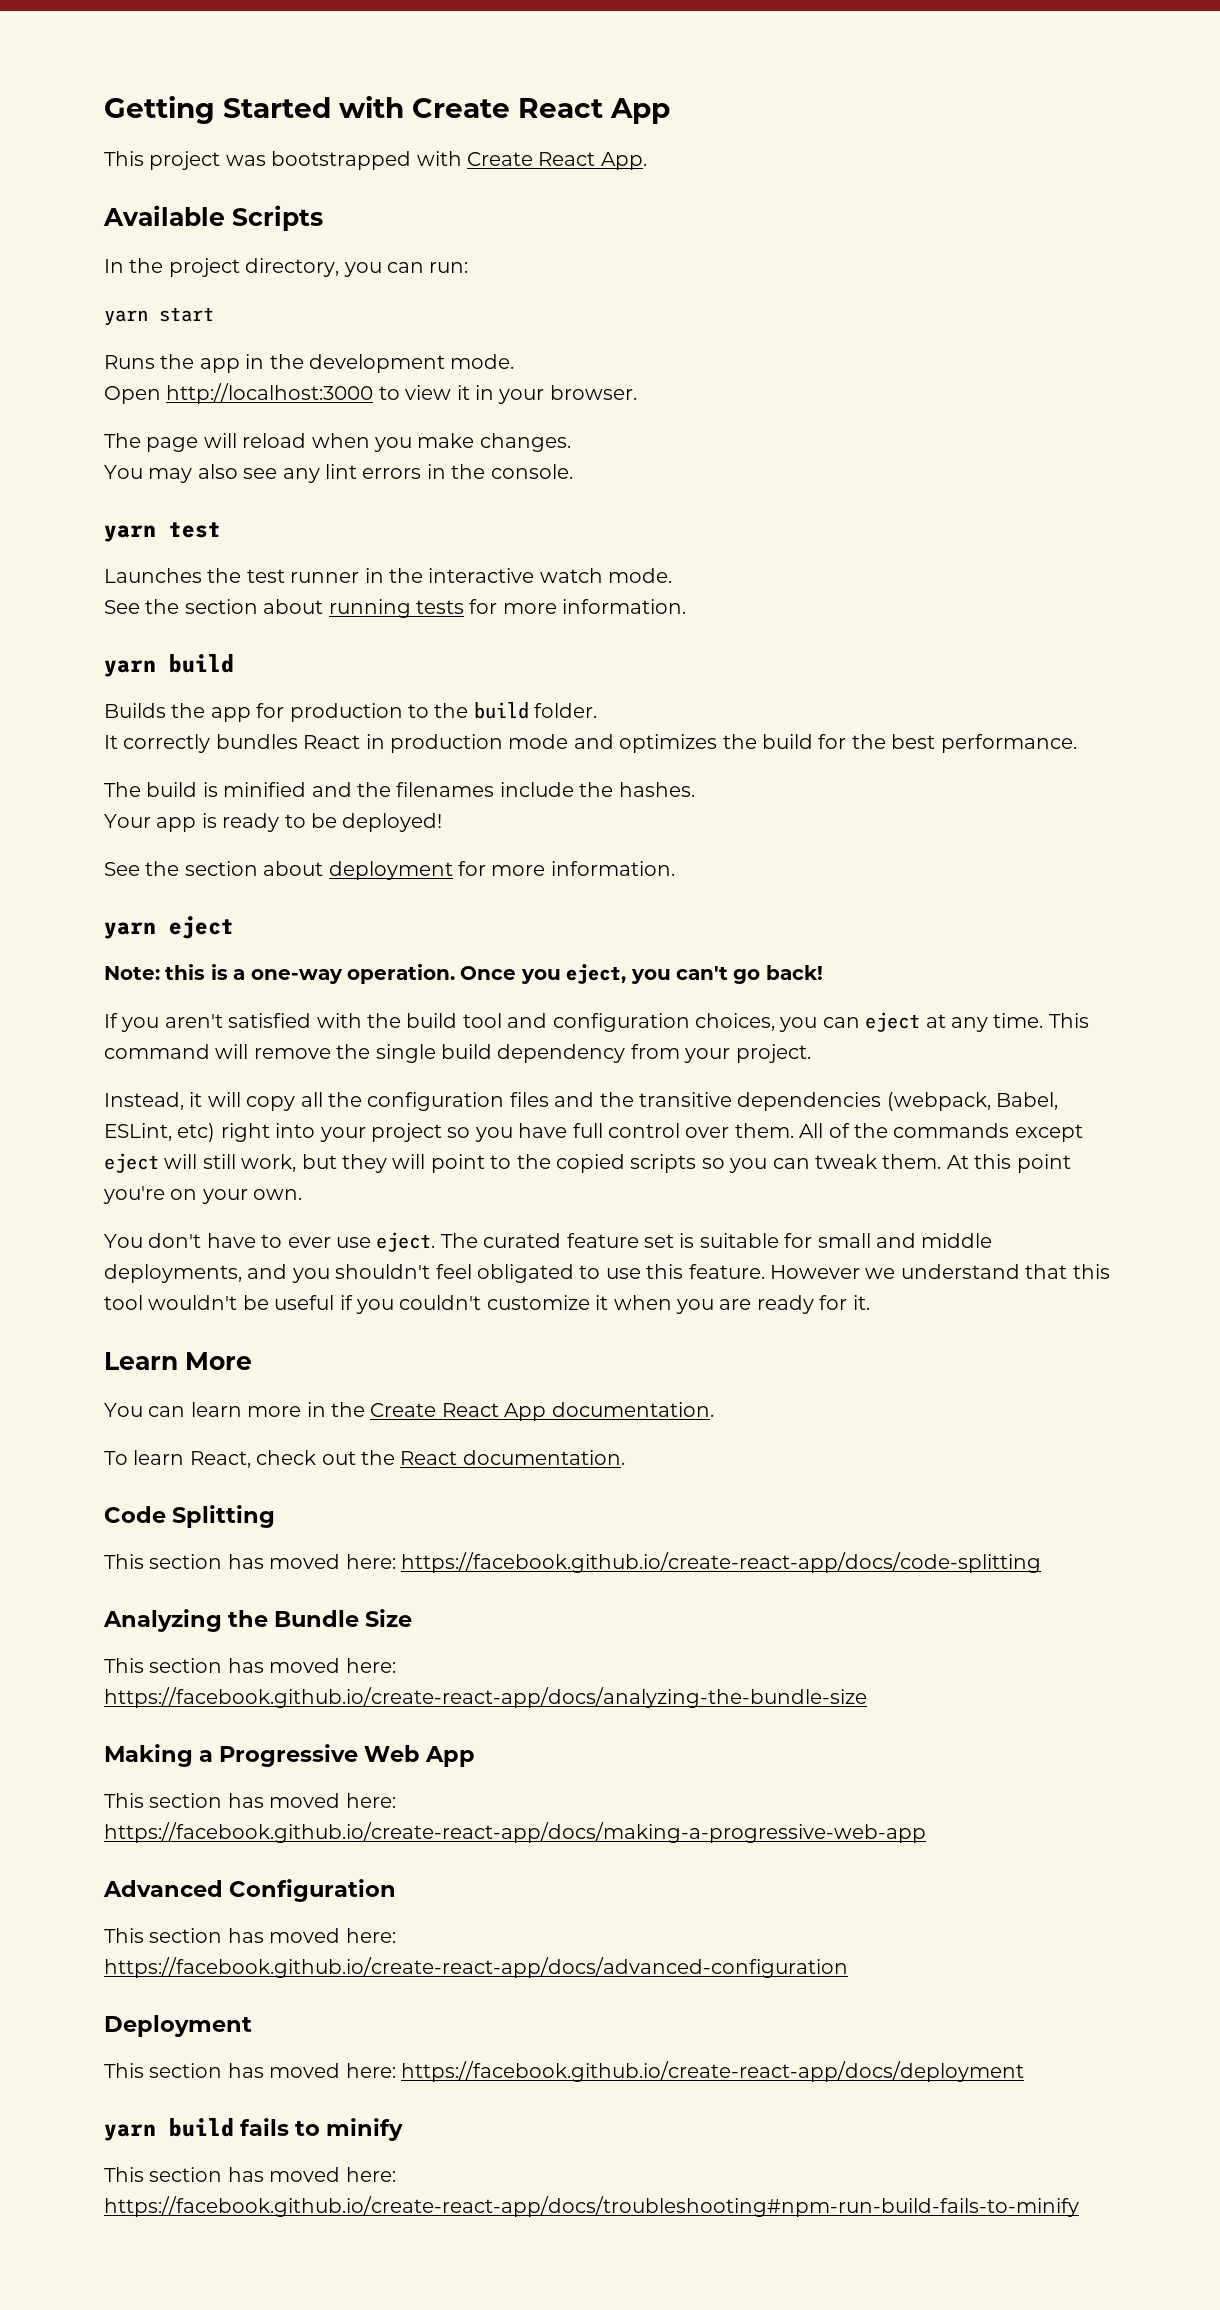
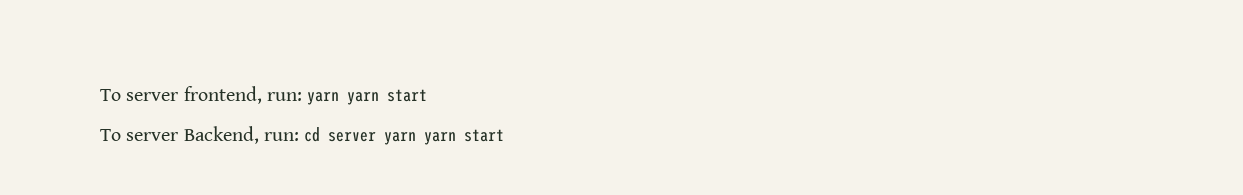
[104,96,670,124] [104,151,647,170] [103,205,323,231] [104,258,469,277] Getting Started with Create React App // This project was bootstrapped with Create React App. // Available Scripts // In the project directory, you can run: // -> [100,86,340,105] To server frontend, run: yarn
[104,354,515,373] [104,383,637,404] [104,433,571,452] [104,464,573,483] [104,522,221,542] [104,568,673,583] [104,599,687,618] [104,654,234,677] [104,702,598,722] [104,734,1077,753] [104,782,695,797] [104,813,443,832] [104,861,675,880] [104,916,234,939] [104,964,823,984] [104,1012,1089,1032] [104,1044,811,1063] [104,1092,1059,1111] [104,1123,1083,1142] [104,1153,1071,1173] [103,1186,303,1204] [104,1232,993,1252] [104,1264,1110,1283] [104,1295,870,1314] [104,1352,252,1370] [104,1402,714,1421] [104,1450,625,1468] [104,1505,276,1528] [104,1552,1041,1573] [103,1609,413,1632] [104,1658,396,1673] [104,1687,867,1708] [104,1744,476,1767] [104,1793,396,1808] [104,1822,926,1843] [103,1879,397,1902] [104,1928,396,1943] [104,1957,848,1978] [104,2015,252,2037] [104,2061,1024,2082] [104,2118,404,2141] [104,2167,396,2182] [104,2196,1079,2217] Runs the app in the development mode. // Open http://localhost:3000 to view it in your browser. // The page will reload when you make changes. // You may also see any lint errors in the console. // yarn test // Launches the test runner in the interactive watch mode. // See the section about running tests for more information. // yarn build // Builds the app for production to the build folder. // It correctly bundles React in production mode and optimizes the build for the best performance. // The build is minified and the filenames include the hashes. // Your app is ready to be deployed! // See the section about deployment for more information. // yarn eject // Note: this is a one-way operation. Once you eject, you can't go back! // If you aren't satisfied with the build tool and configuration choices, you can eject at any time. This command will remove the single build dependency from your project. // Instead, it will copy all the configuration files and the transitive dependencies (webpack, Babel, ESLint, etc) right into your project so you have full control over them. All of the commands except eject will still work, but they will point to the copied scripts so you can tweak them. At this point you're on your own. // You don't have to ever use eject. The curated feature set is suitable for small and middle deployments, and you shouldn't feel obligated to use this feature. However we understand that this tool wouldn't be useful if you couldn't customize it when you are ready for it. // Learn More // You can learn more in the Create React App documentation. // To learn React, check out the React documentation. // Code Splitting // This section has moved here: https://facebook.github.io/create-react-app/docs/code-splitting // Analyzing the Bundle Size // This section has moved here: https://facebook.github.io/create-react-app/docs/analyzing-the-bundle-size // Making a Progressive Web App // This section has moved here: https://facebook.github.io/create-react-app/docs/making-a-progressive-web-app // Advanced Configuration // This section has moved here: https://facebook.github.io/create-react-app/docs/advanced-configuration // Deployment // This section has moved here: https://facebook.github.io/create-react-app/docs/deployment // yarn build fails to minify // This section has moved here: https://facebook.github.io/create-react-app/docs/troubleshooting#npm-run-build-fails-to-minify -> [100,126,505,145] To server Backend, run: cd server yarn yarn start

